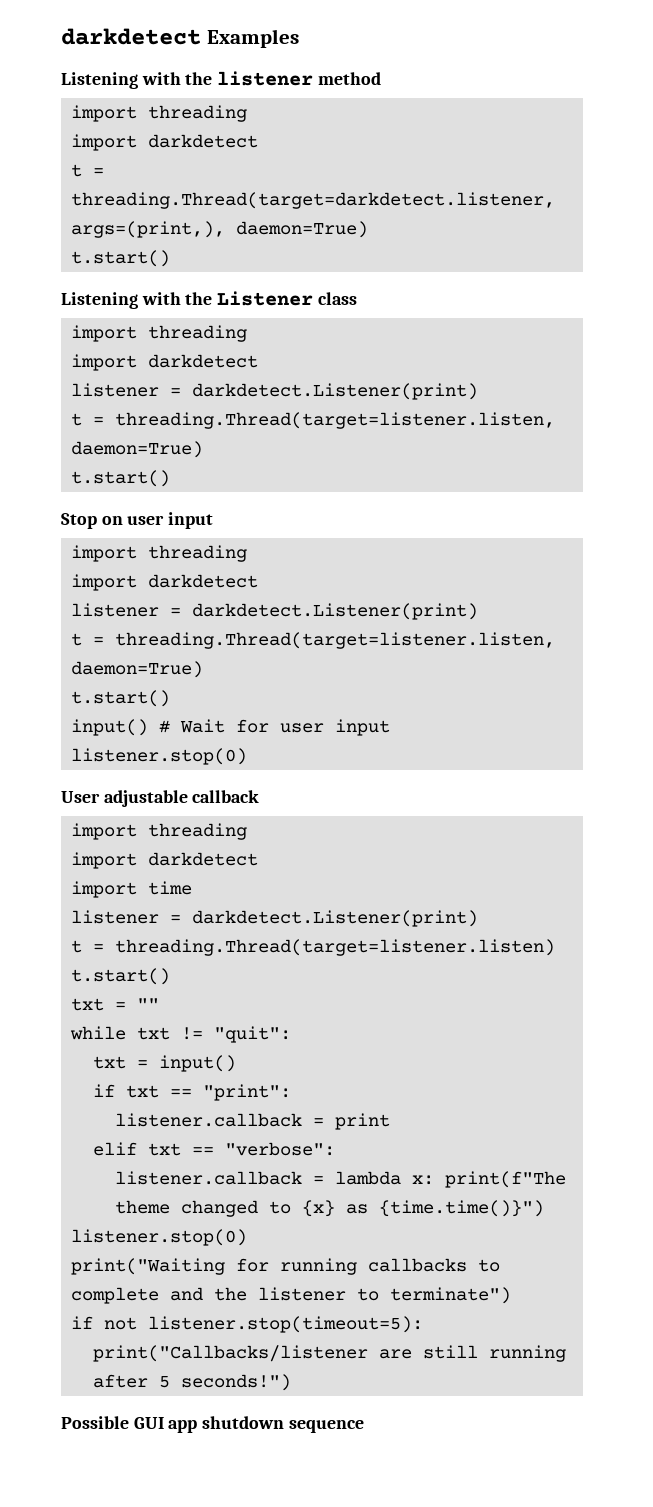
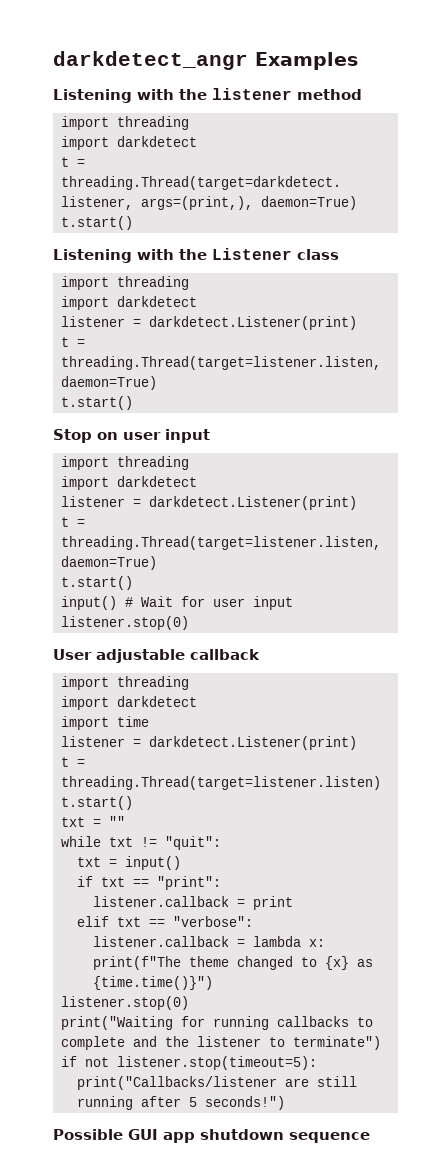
[61,28,201,45] darkdetect -> [53,51,248,70] darkdetect_angr

